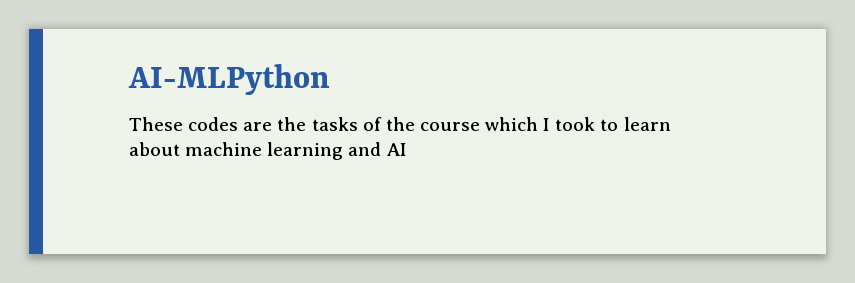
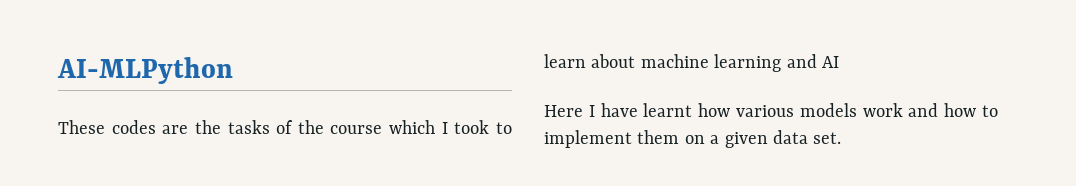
(407, 149) none -> [544,103,998,117] [544,130,842,148] // Here I have learnt how various models work and how to implement them on a given data set.

